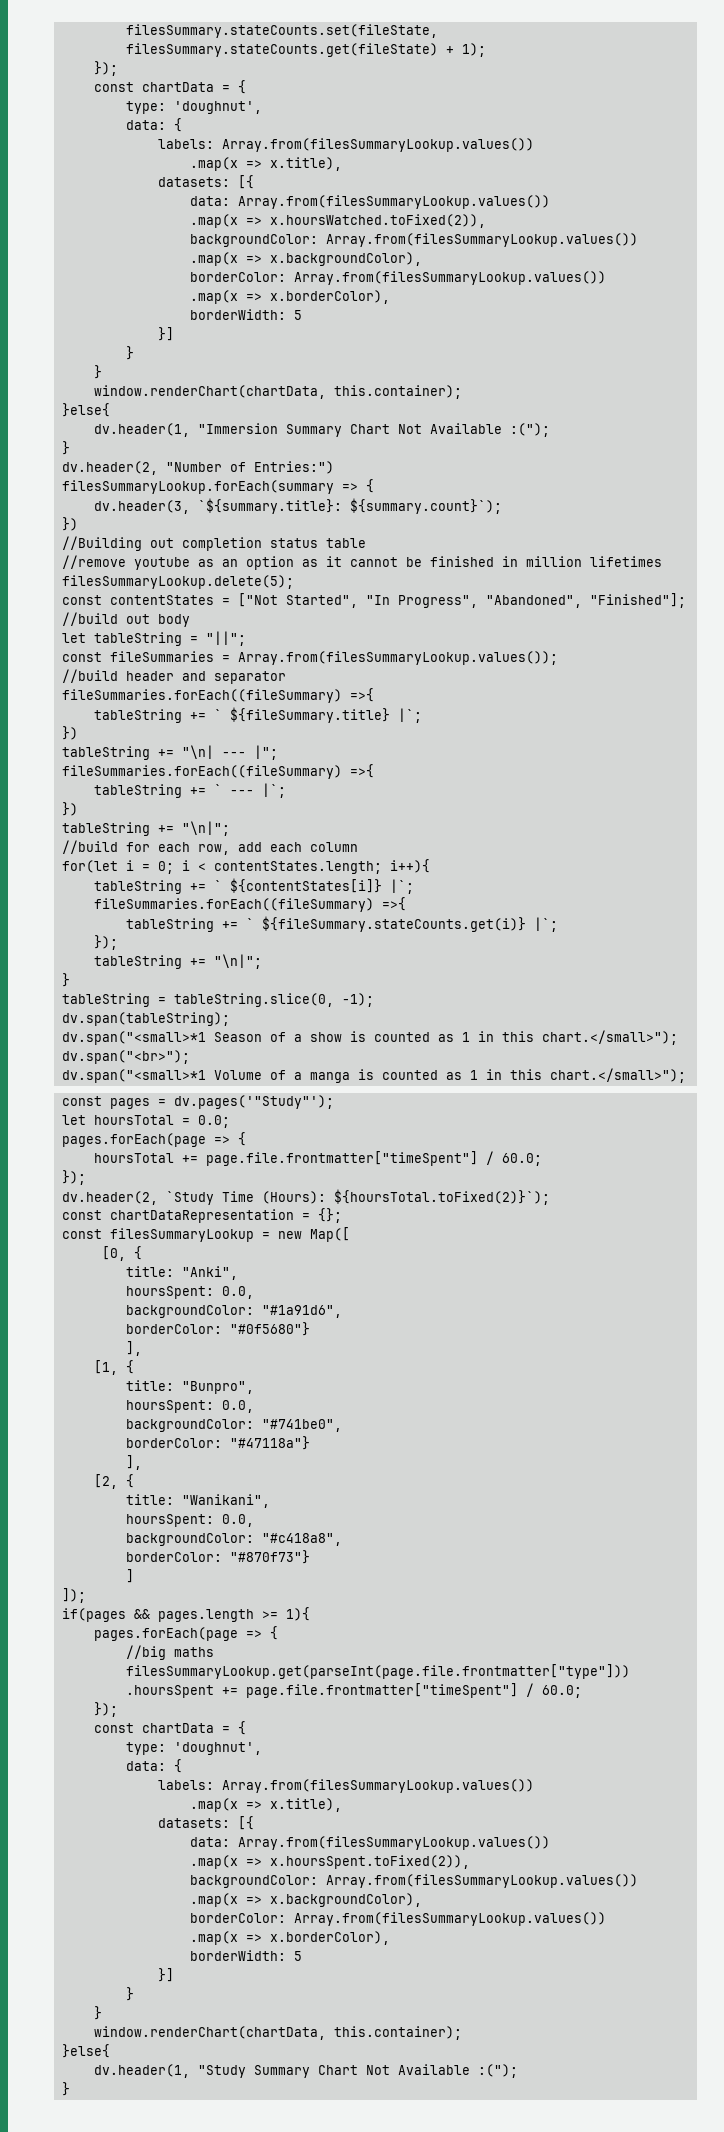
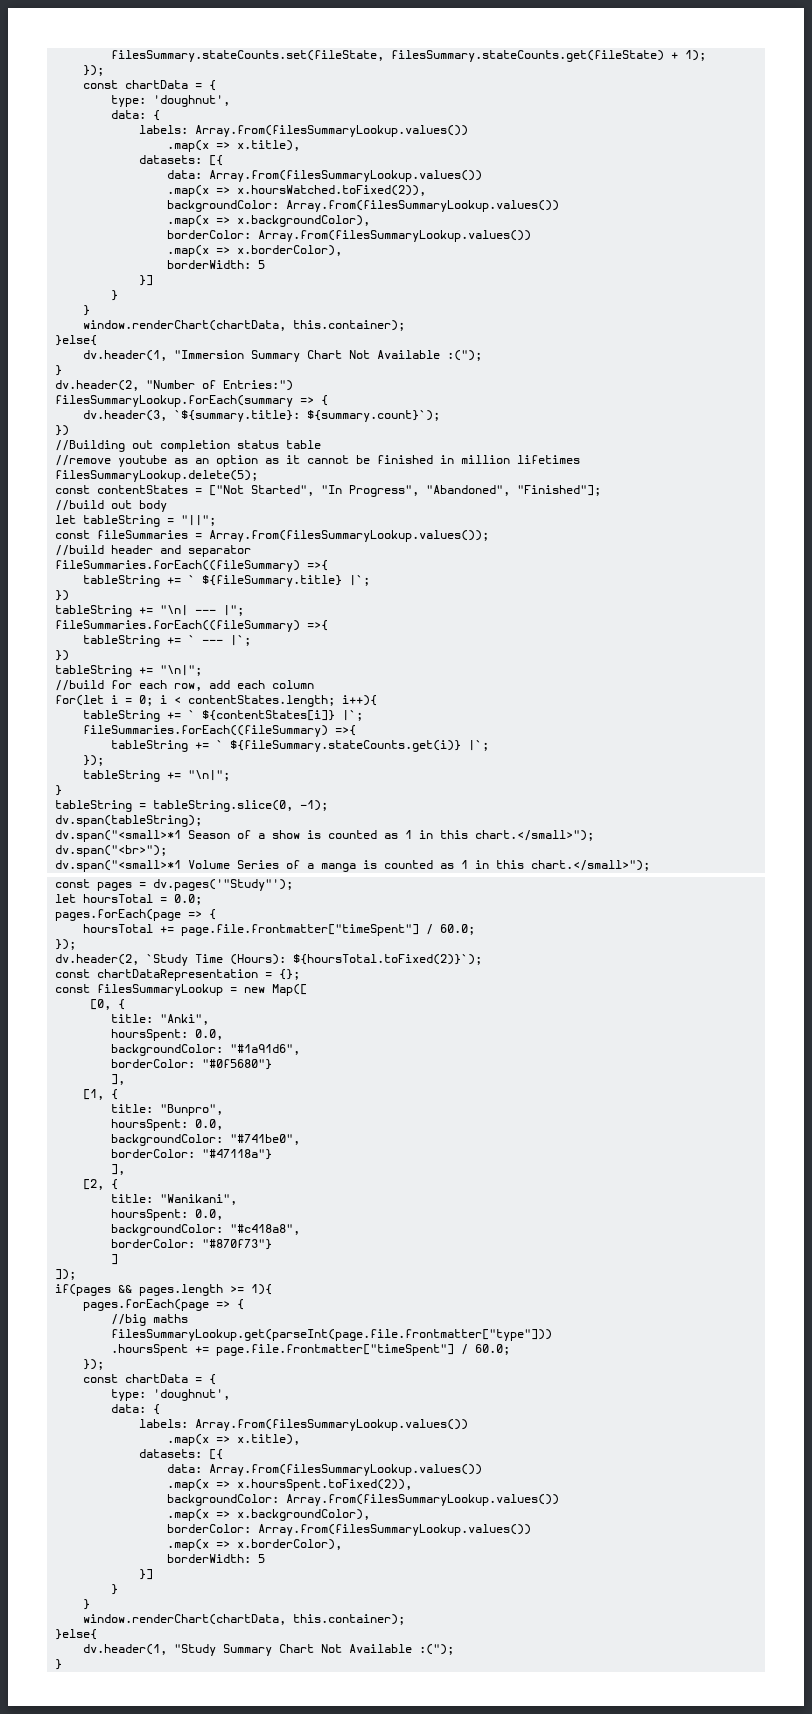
(262, 1075) none -> [236,860,279,869] Series

